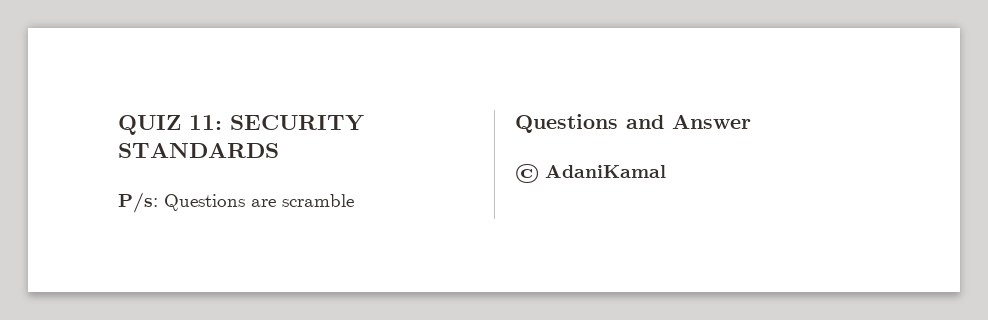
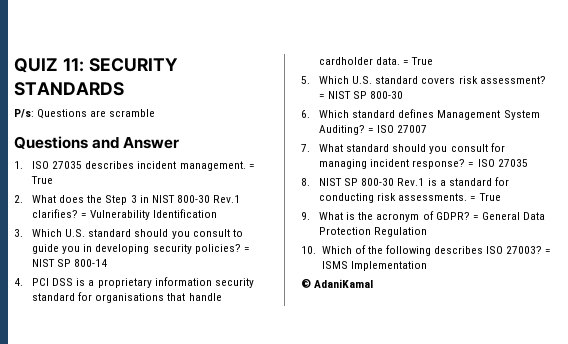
(751, 121) none -> [14,161,255,171] [31,176,54,184] [14,195,240,205] [32,209,218,220] [14,229,243,239] [32,244,250,254] [32,259,108,267] [14,277,254,288] [32,292,222,303] [319,57,434,65] [301,76,546,84] [319,91,404,99] [301,109,540,120] [319,125,428,135] [301,143,505,154] [319,159,528,169] [301,177,509,186] [319,193,501,203] [301,211,545,222] [319,227,428,237] [301,245,552,256] [321,261,427,271] // 1. ISO 27035 describes incident management. = True // 2. What does the Step 3 in NIST 800-30 Rev.1 clarifies? = Vulnerability Identification // 3. Which U.S. standard should you consult to guide you in developing security policies? = NIST SP 800-14 // 4. PCI DSS is a proprietary information security standard for organisations that handle cardholder data. = True // 5. Which U.S. standard covers risk assessment? = NIST SP 800-30 // 6. Which standard defines Management System Auditing? = ISO 27007 // 7. What standard should you consult for managing incident response? = ISO 27035 // 8. NIST SP 800-30 Rev.1 is a standard for conducting risk assessments. = True // 9. What is the acronym of GDPR? = General Data Protection Regulation // 10. Which of the following describes ISO 27003? = ISMS Implementation

